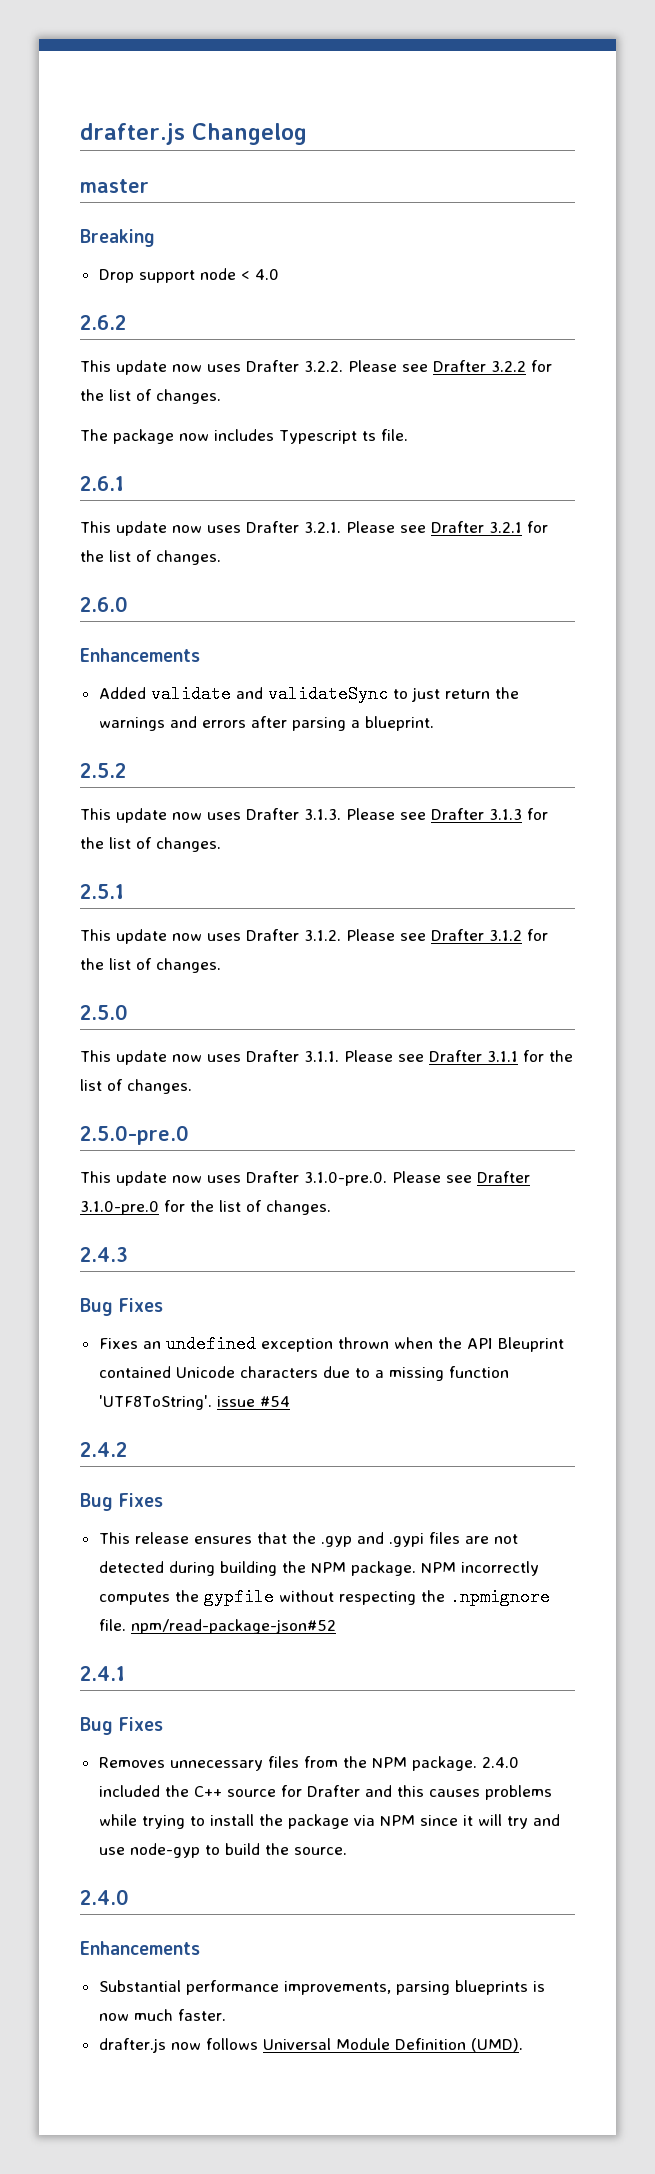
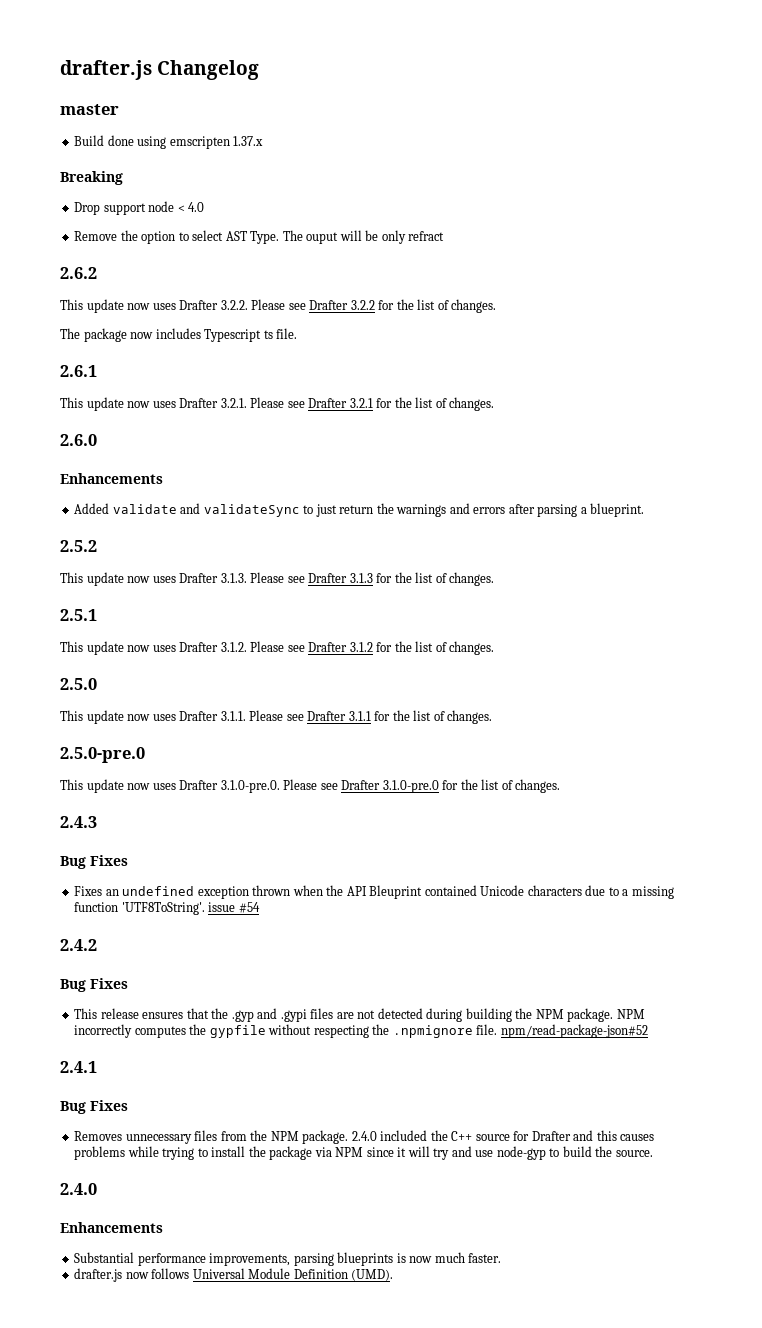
(149, 186) none -> [74,135,264,149] // Build done using emscripten 1.37.x
(279, 274) none -> [74,230,445,244] // Remove the option to select AST Type. The ouput will be only refract

